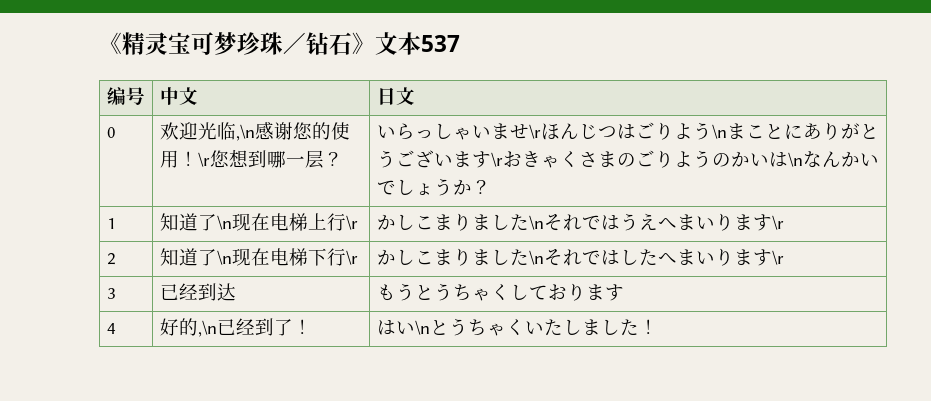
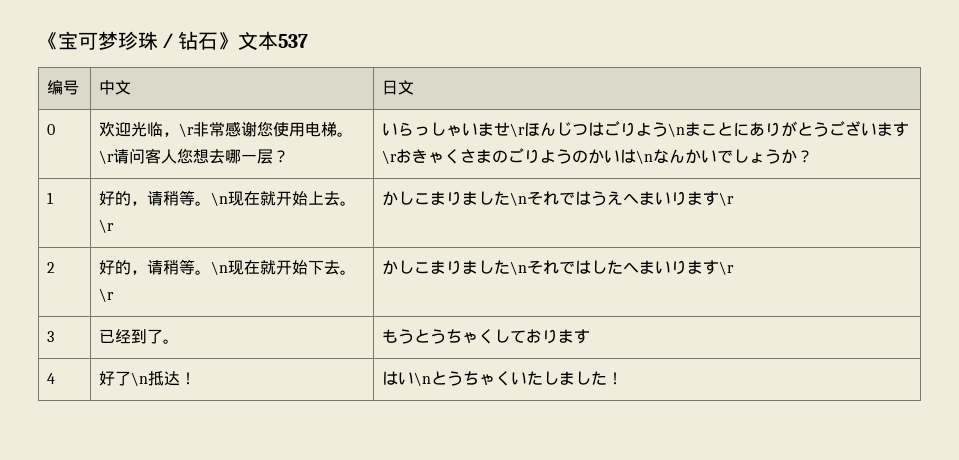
[122,32,168,55] 精灵 -> (58, 41) none
[235,122,350,141] [159,149,267,168] ,\n感谢您的使用！\r您想到 -> [163,121,354,137] [99,148,226,164] ，\r非常感谢您使用电梯。\r请问客人您想去
[159,213,346,231] 知道了\n现在电梯上行 -> [99,190,357,206] 好的，请稍等。\n现在就开始上去。
[159,248,346,266] 知道了\n现在电梯下行 -> [99,259,357,275] 好的，请稍等。\n现在就开始下去。
[216,283,236,301] 达 -> [147,329,180,344] 了。
[178,318,293,337] 的,\n已经到了 -> [115,371,181,386] 了\n抵达

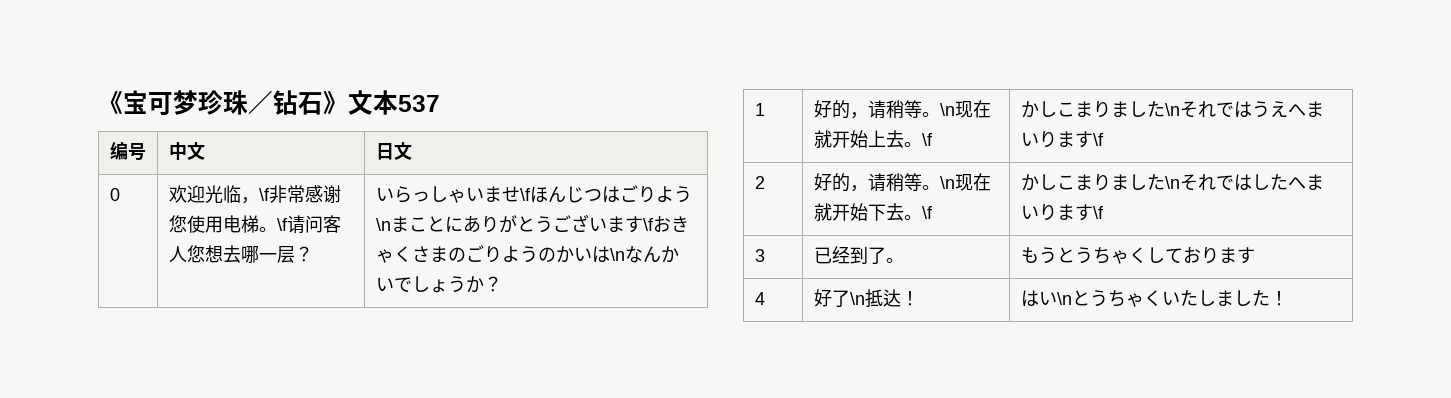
[179,123,195,137] \r -> [258,188,270,201] \f
[99,150,115,164] \r -> [276,218,288,231] \f
[510,123,526,137] \r -> [519,188,531,201] \f
[382,150,398,164] \r -> [642,218,654,231] \f
[99,219,115,233] \r -> [921,133,933,146] \f
[719,192,735,206] \r -> [1092,133,1104,146] \f
[99,288,115,302] \r -> [921,206,933,219] \f
[719,261,735,275] \r -> [1092,206,1104,219] \f

